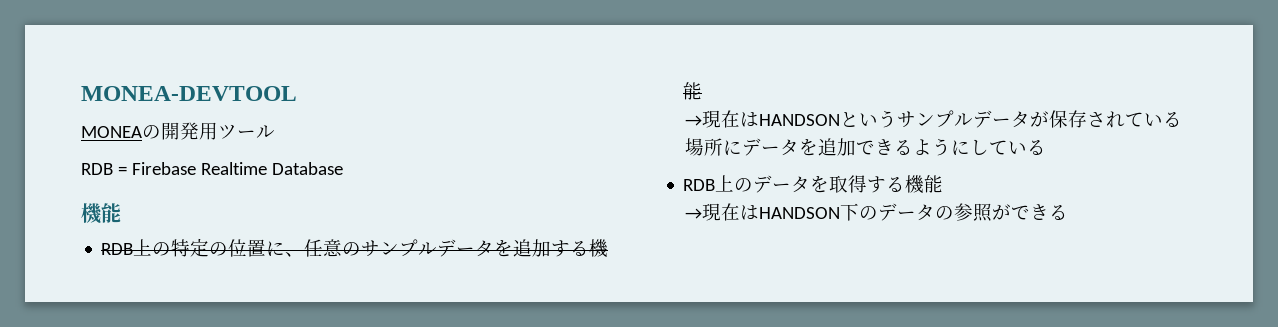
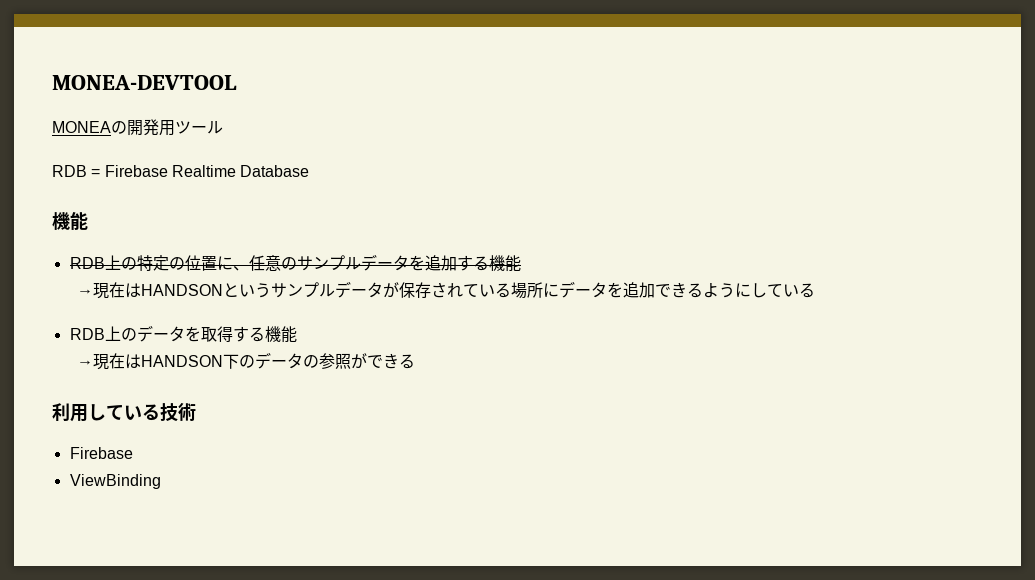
(1069, 212) none -> [52,402,196,422] [69,447,133,459] [69,474,161,489] // 利用している技術 // Firebase // ViewBinding

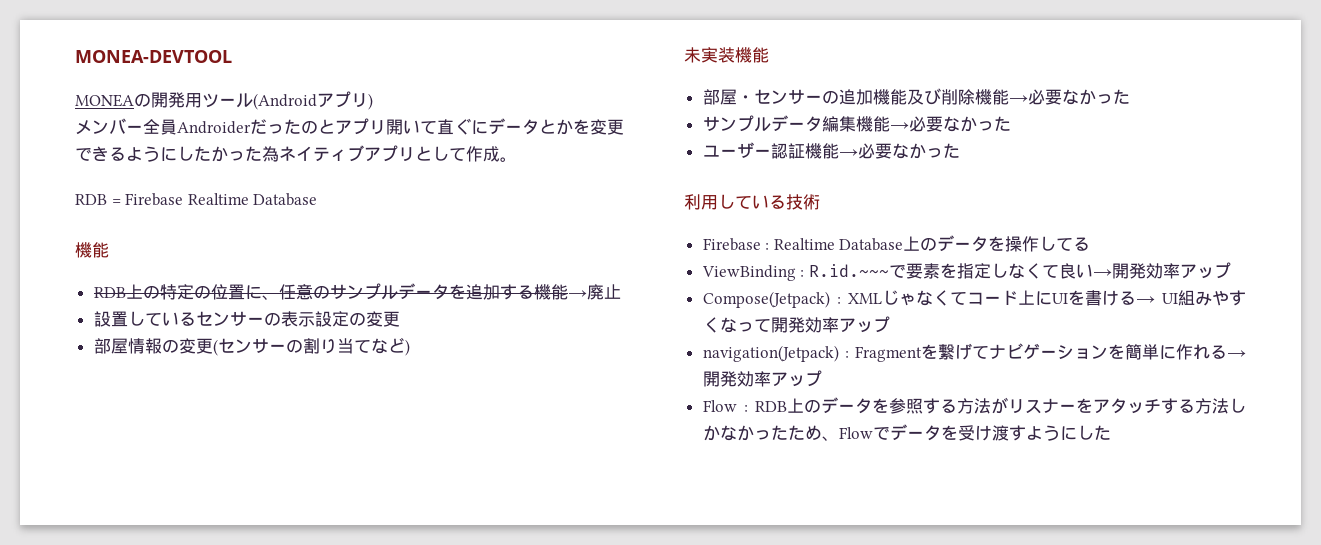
(223, 127) none -> [253,91,373,110] [75,118,624,135] [75,145,517,162] (Androidアプリ) // メンバー全員Androiderだったのとアプリ開いて直ぐにデータとかを変更できるようにしたかった為ネイティブアプリとして作成。
[77,281,816,299] [69,325,297,343] [77,352,416,370] // →現在はHANDSONというサンプルデータが保存されている場所にデータを追加できるようにしている // RDB上のデータを取得する機能 // →現在はHANDSON下のデータの参照ができる -> [567,284,621,300] [93,311,400,327] [93,337,410,356] [684,47,769,63] [702,88,1130,105] [702,115,1011,132] [702,142,960,159] →廃止 // 設置しているセンサーの表示設定の変更 // 部屋情報の変更(センサーの割り当てなど) // 未実装機能 // 部屋・センサーの追加機能及び削除機能→必要なかった // サンプルデータ編集機能→必要なかった // ユーザー認証機能→必要なかった
[69,474,161,489] // ViewBinding -> [765,235,1091,252] [701,262,1231,281] [702,290,1246,308] [702,316,890,333] [702,343,1246,362] [702,370,822,387] [702,397,1246,414] [702,424,1111,441] : Realtime Database上のデータを操作してる // ViewBinding : R.id.~~~で要素を指定しなくて良い→開発効率アップ // Compose(Jetpack) : XMLじゃなくてコード上にUIを書ける→ UI組みやすくなって開発効率アップ // navigation(Jetpack) : Fragmentを繋げてナビゲーションを簡単に作れる→開発効率アップ // Flow : RDB上のデータを参照する方法がリスナーをアタッチする方法しかなかったため、Flowでデータを受け渡すようにした

